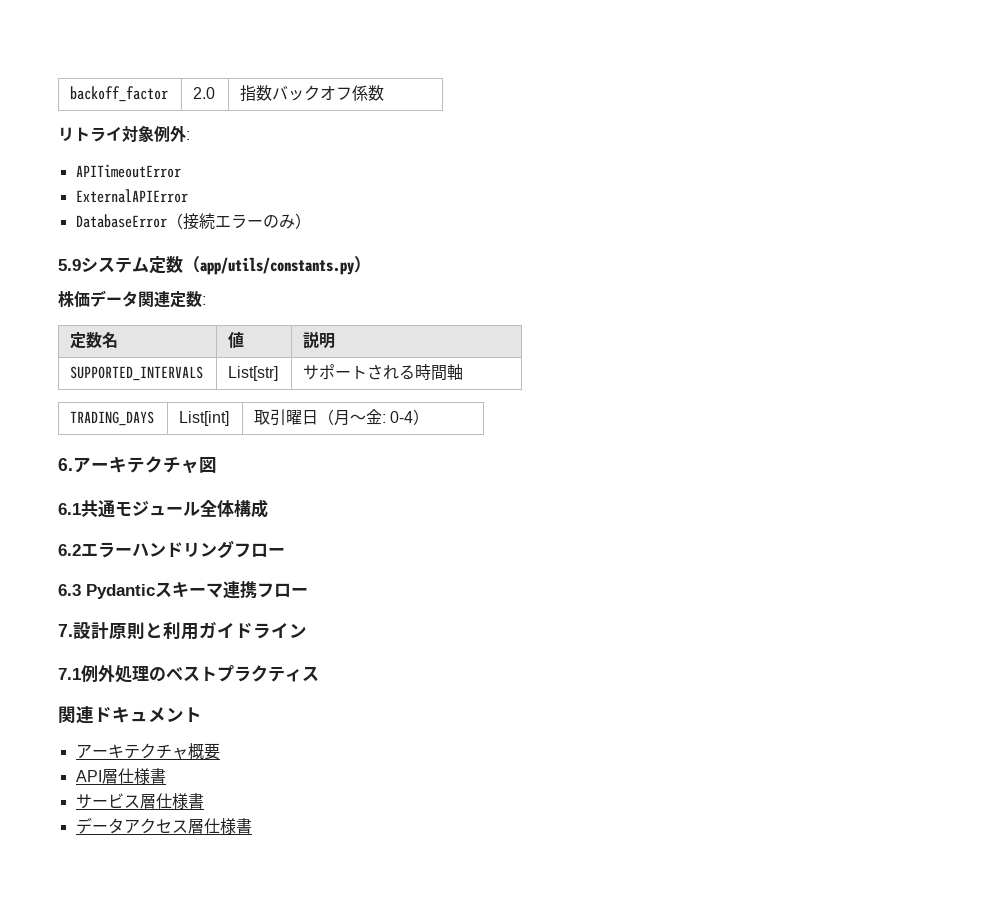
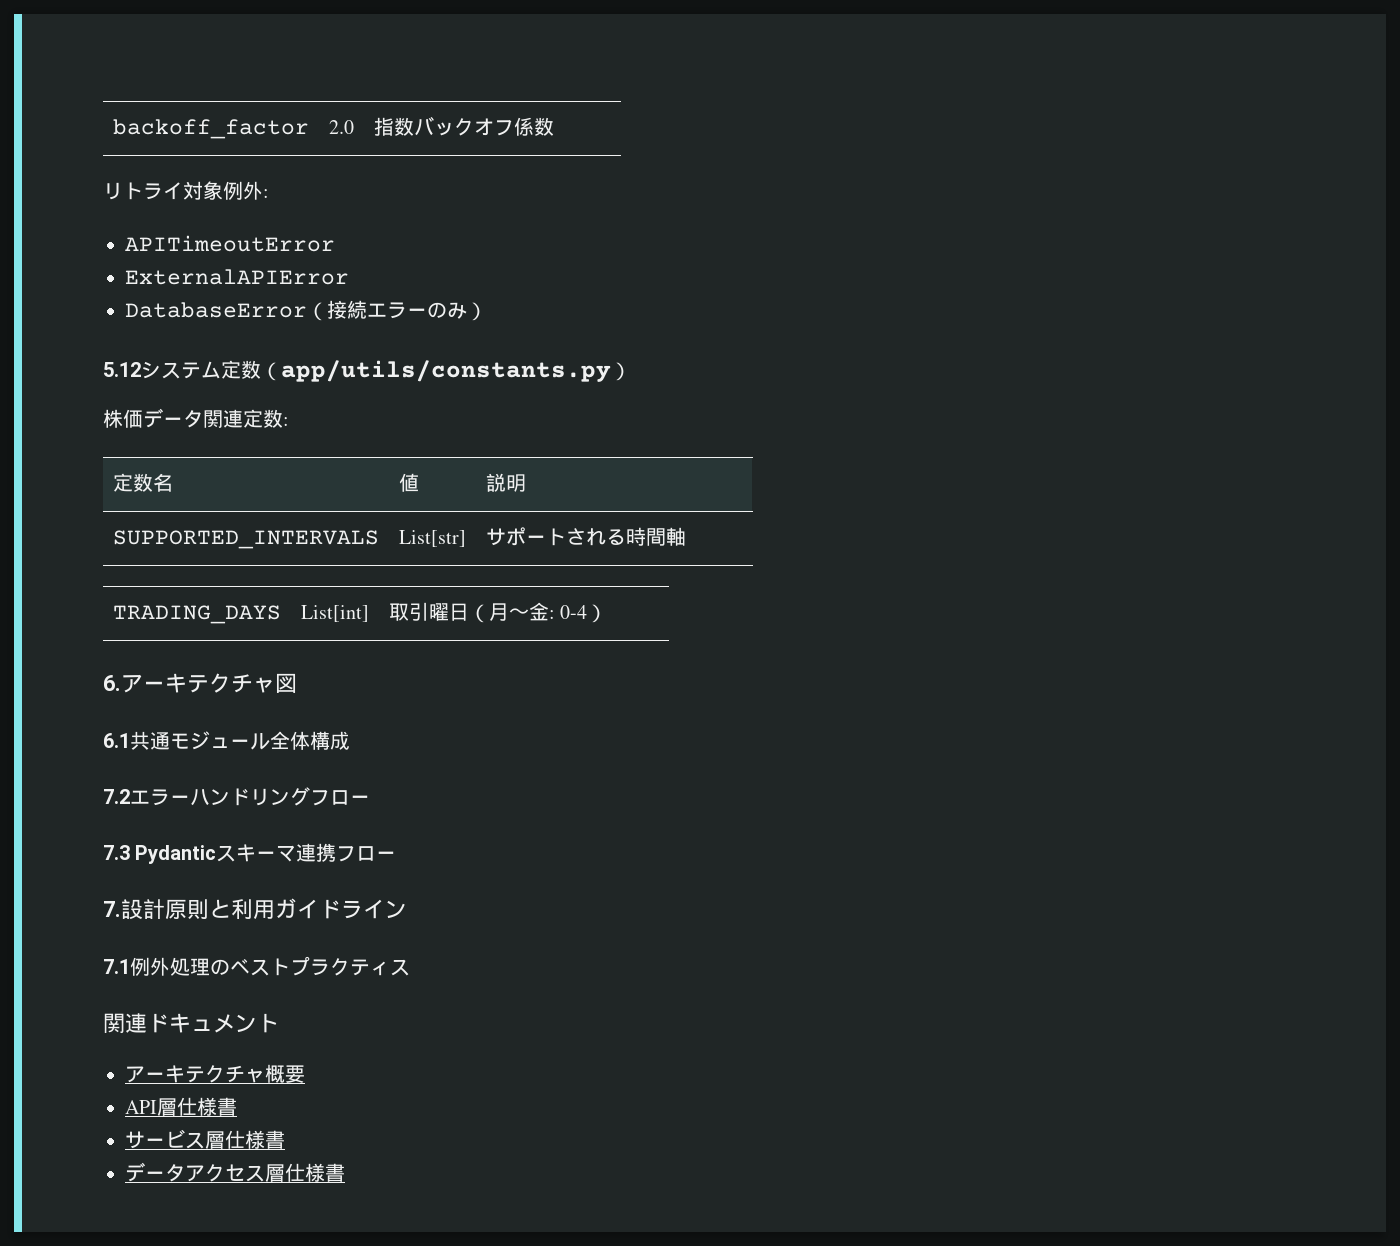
[58,259,81,271] 5.9 -> [103,362,141,377] 5.12
[58,544,81,556] 6.2 -> [103,789,130,804] 7.2
[58,584,81,596] 6.3 -> [103,845,130,860] 7.3

